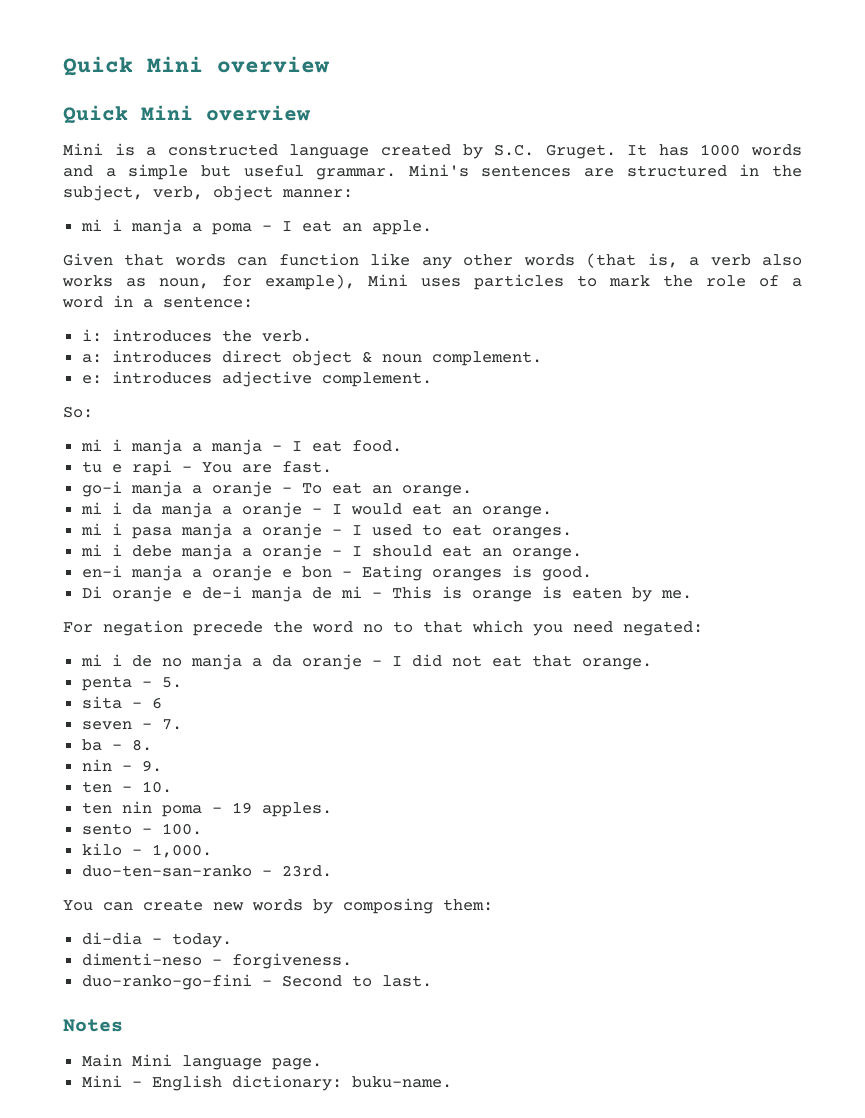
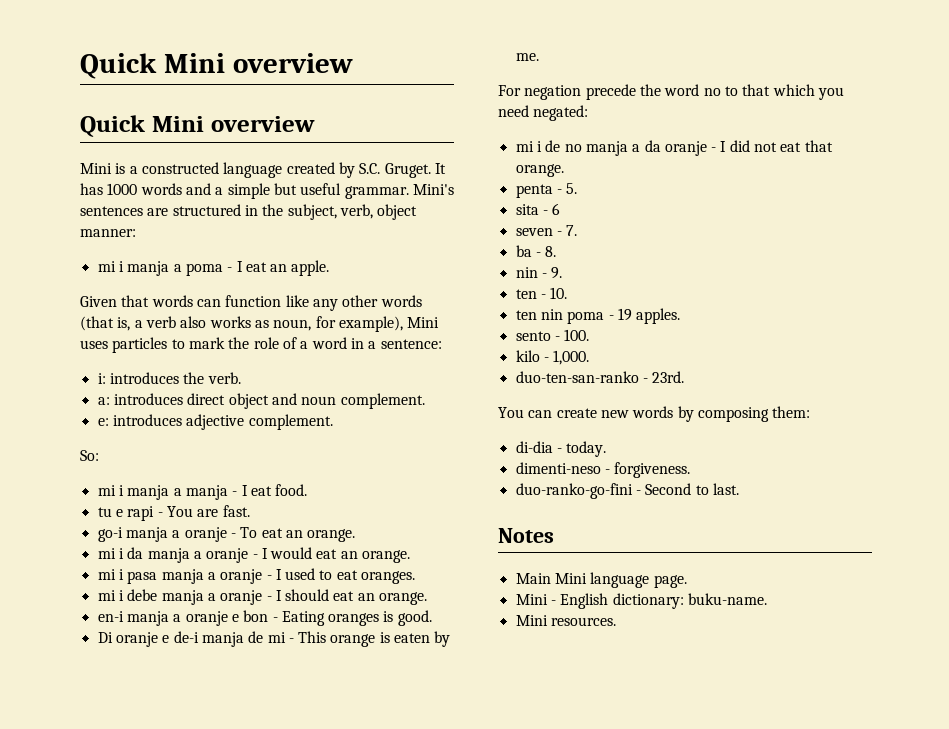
[361,351,372,363] & -> [271,393,297,405] and
[441,586,462,599] is -> (327, 637) none
(452, 1082) none -> [515,615,616,626] // Mini resources.

